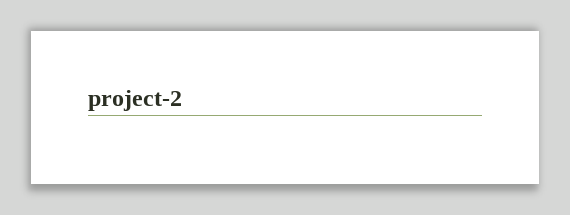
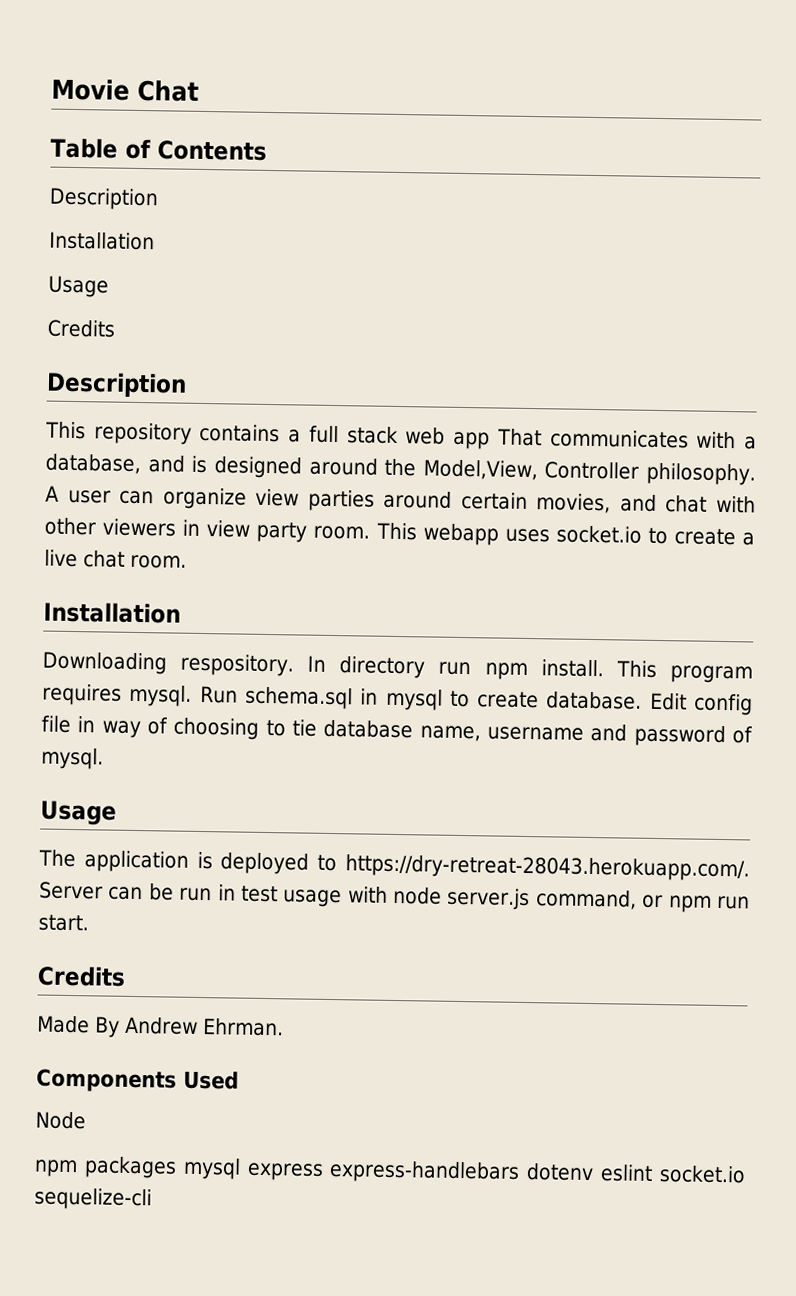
[88,90,182,111] project-2 -> [51,78,199,102] [50,137,267,161] [49,187,159,211] [49,231,155,251] [48,275,109,298] [47,319,115,338] [46,371,187,398] [45,421,758,450] [45,453,757,486] [45,485,756,514] [44,517,755,546] [44,549,187,569] [43,601,181,624] [42,651,753,684] [42,683,753,716] [41,715,754,748] [41,747,104,770] [40,800,117,826] [38,849,751,882] [39,881,751,913] [38,914,89,932] [37,965,126,987] [37,1015,284,1038] [36,1068,239,1093] [35,1111,86,1130] [34,1156,747,1184] [34,1187,152,1211] Movie Chat // Table of Contents // Description // Installation // Usage // Credits // Description // This repository contains a full stack web app That communicates with a database, and is designed around the Model,View, Controller philosophy. A user can organize view parties around certain movies, and chat with other viewers in view party room. This webapp uses socket.io to create a live chat room. // Installation // Downloading respository. In directory run npm install. This program requires mysql. Run schema.sql in mysql to create database. Edit config file in way of choosing to tie database name, username and password of mysql. // Usage // The application is deployed to https://dry-retreat-28043.herokuapp.com/. Server can be run in test usage with node server.js command, or npm run start. // Credits // Made By Andrew Ehrman. // Components Used // Node // npm packages mysql express express-handlebars dotenv eslint socket.io sequelize-cli

